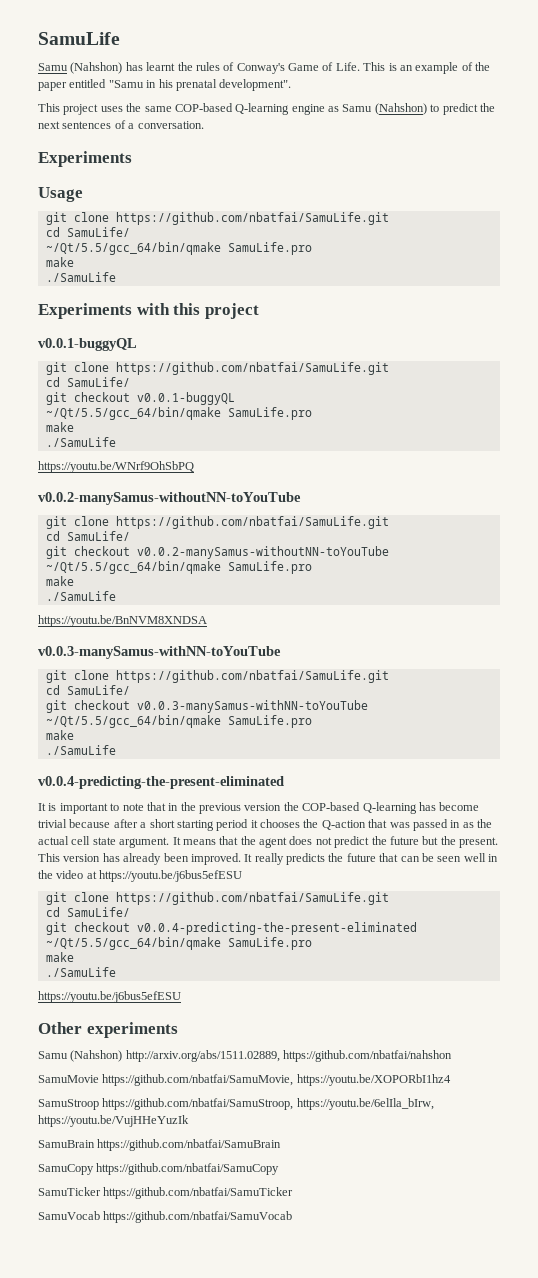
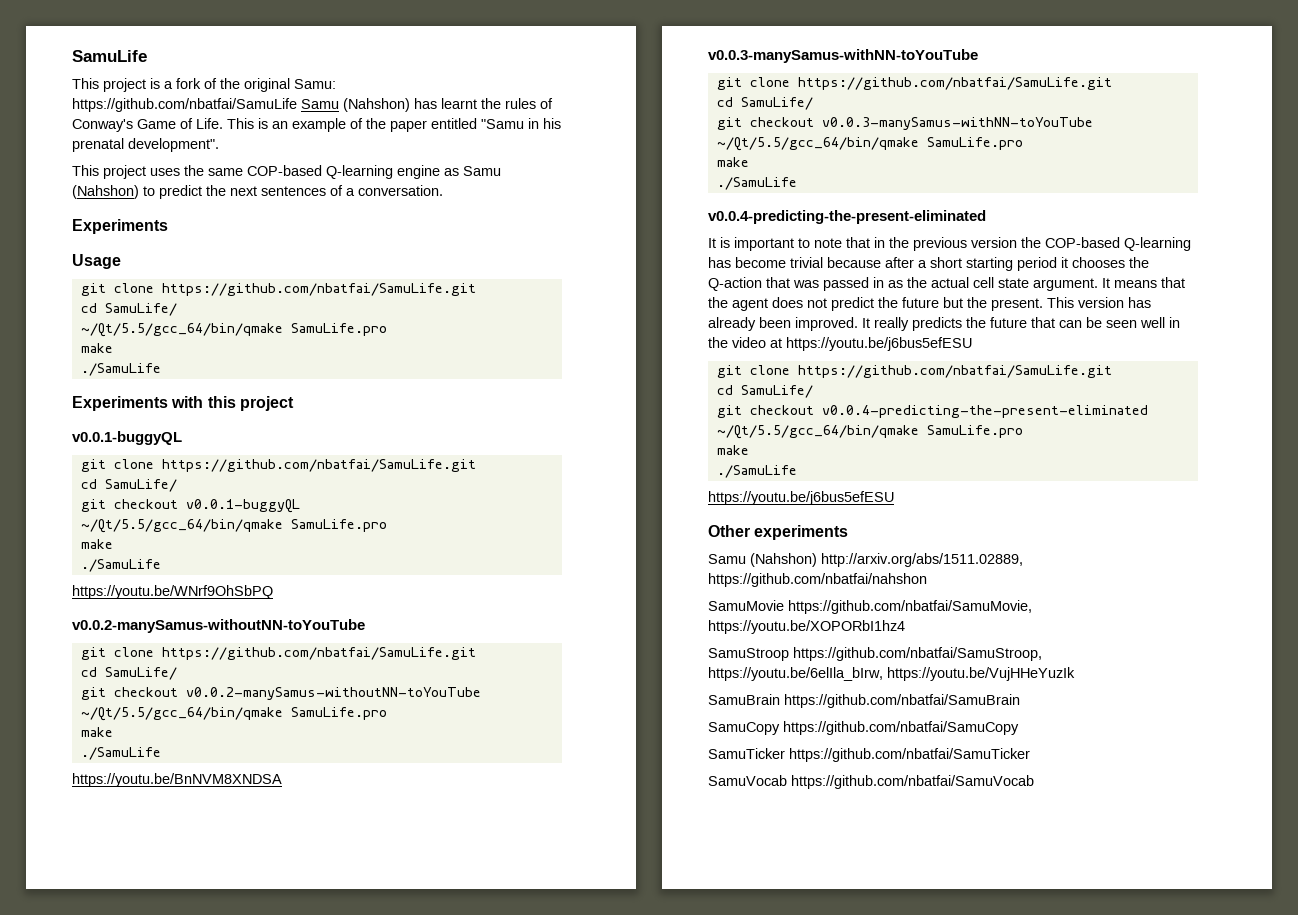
(120, 38) none -> [72,78,336,92] [72,98,297,112] This project is a fork of the original Samu: https://github.com/nbatfai/SamuLife

